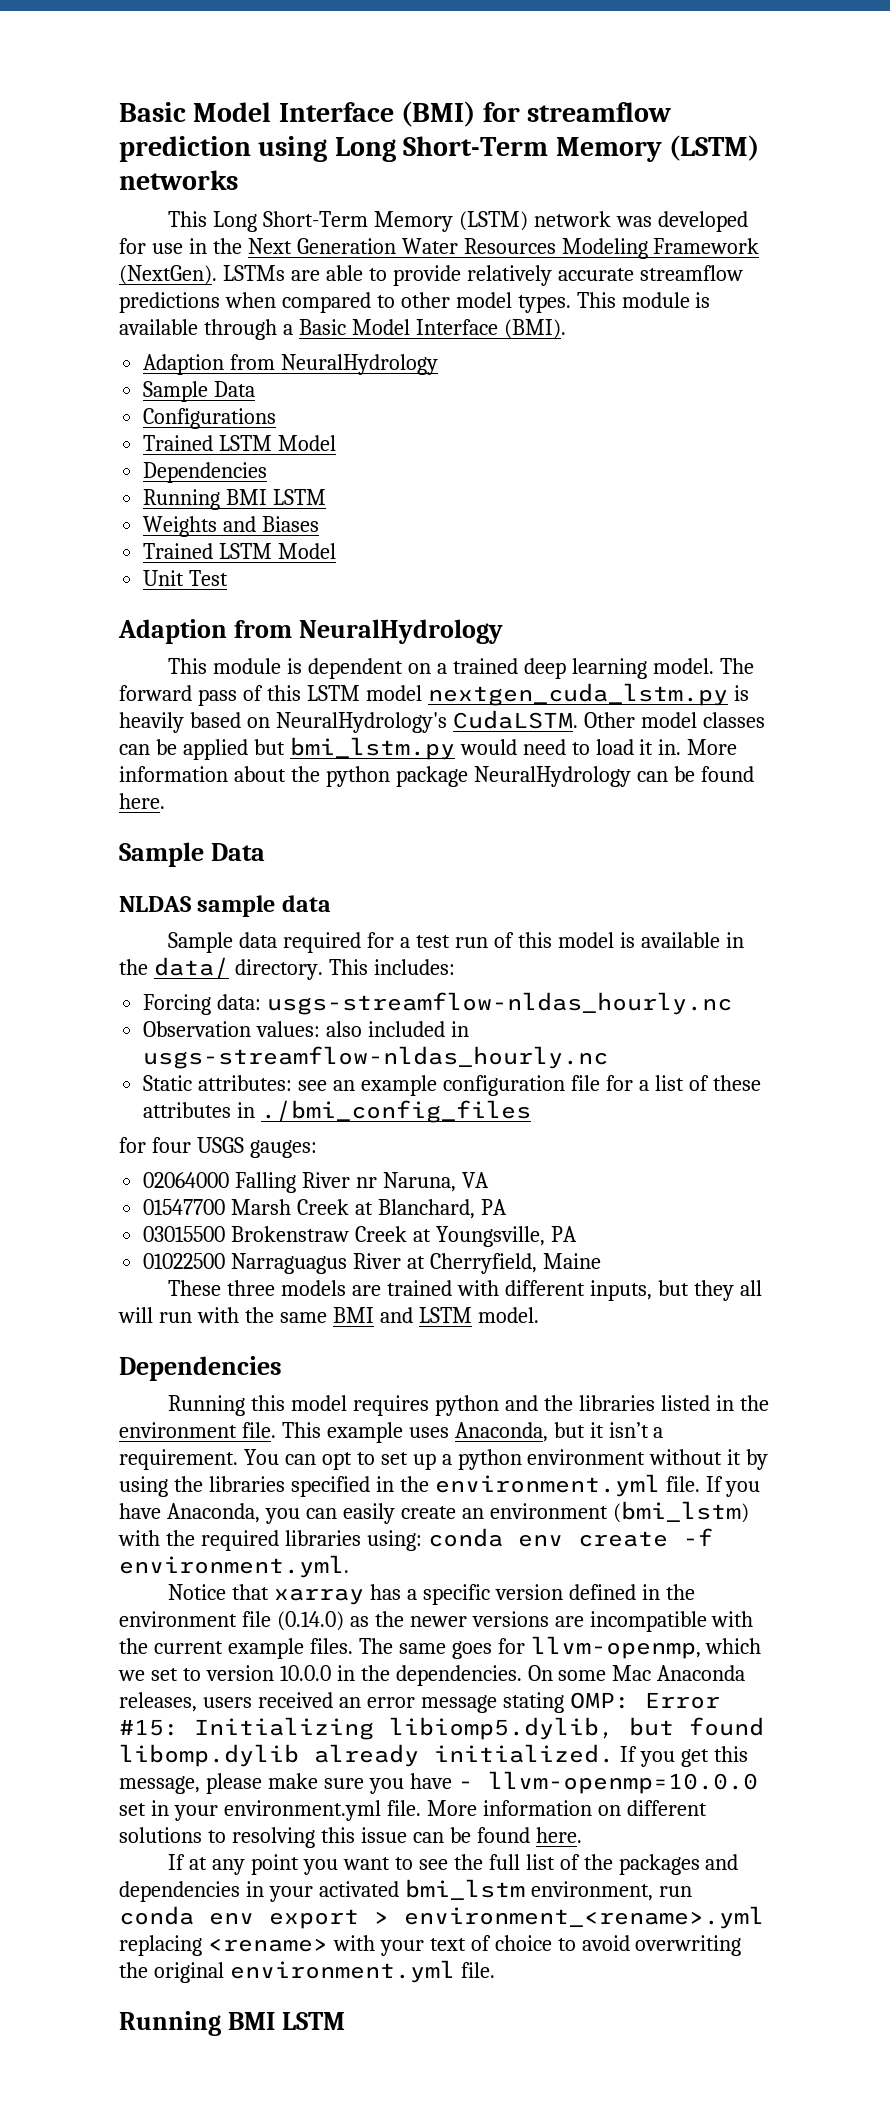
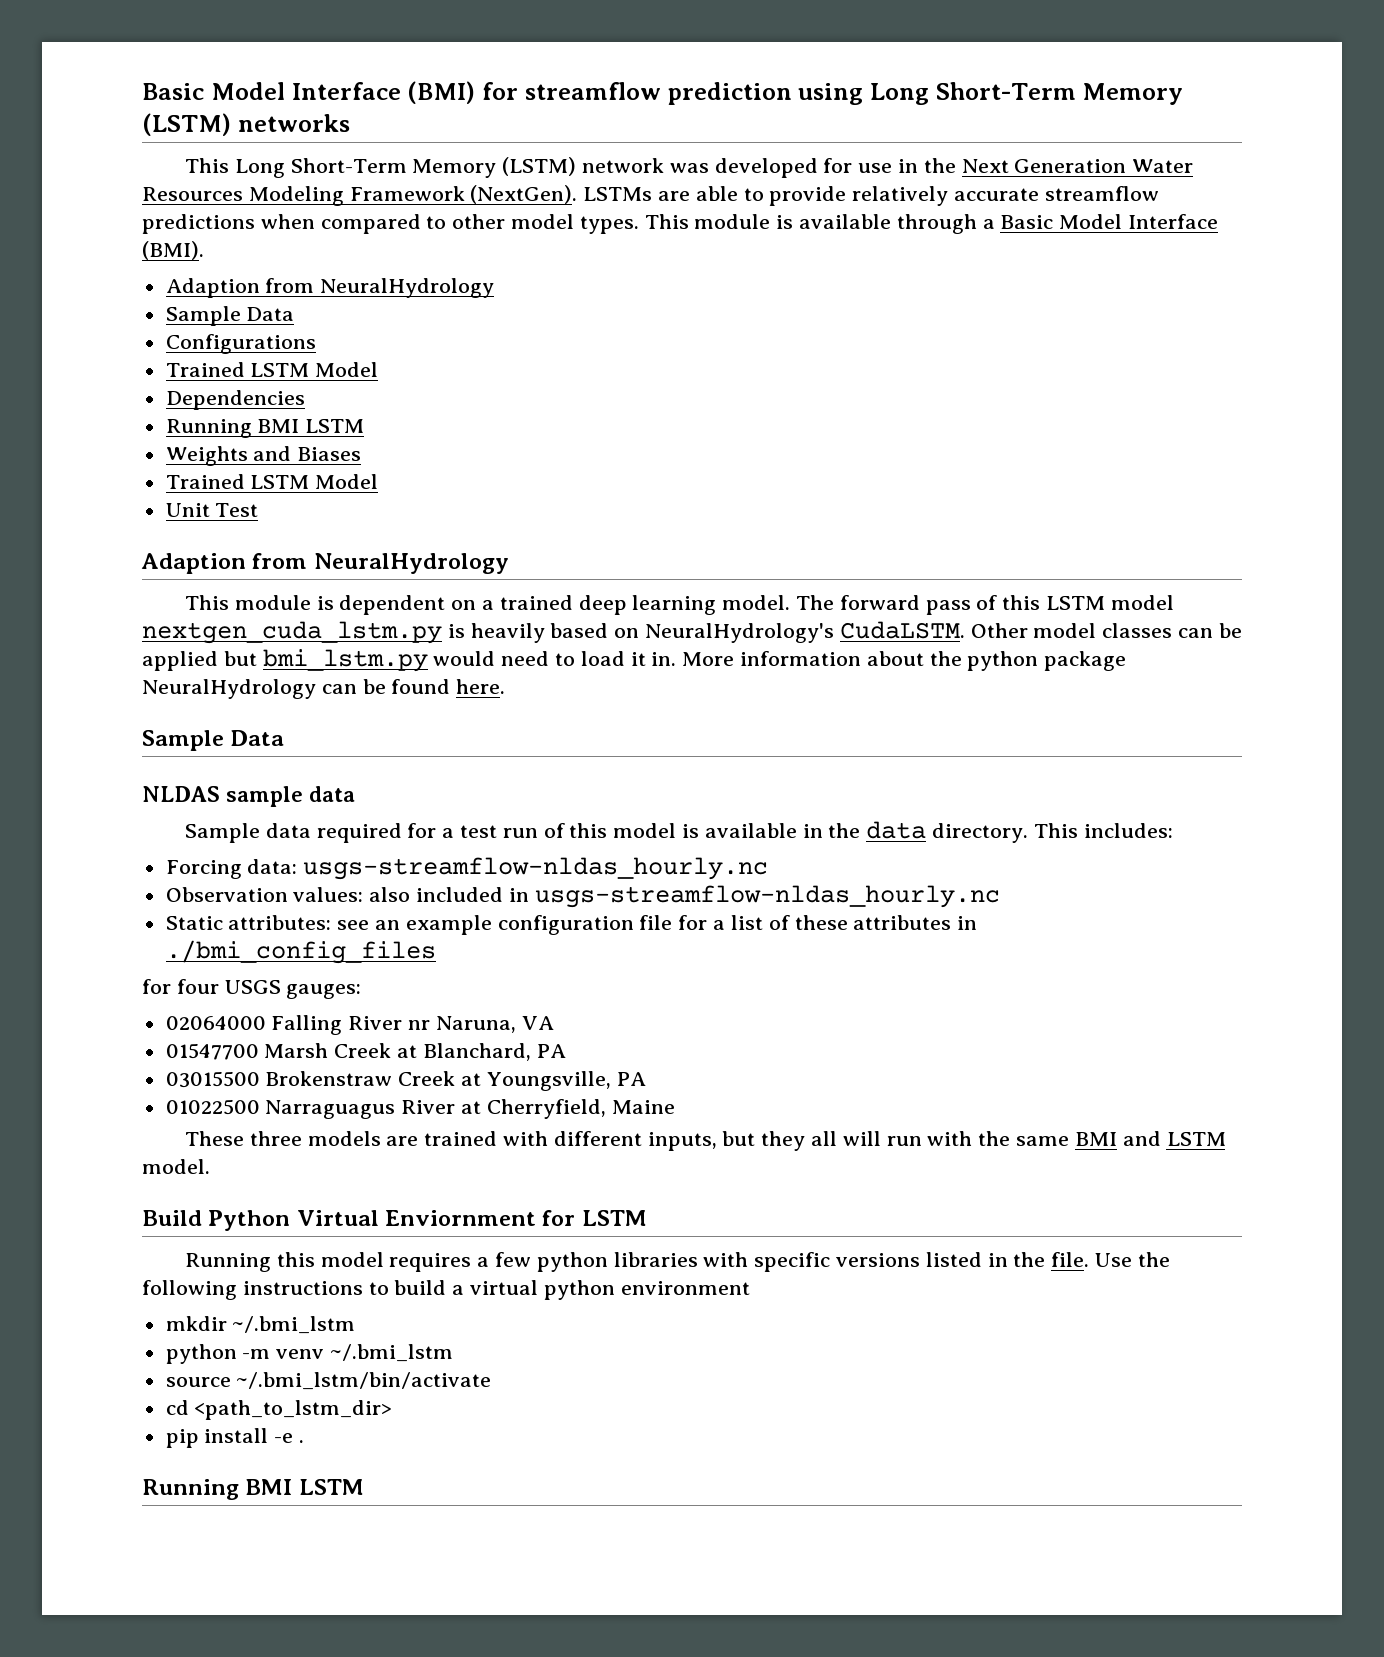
[153,957,229,979] data/ -> [866,821,927,839] data
[119,1356,282,1381] [168,1395,769,1416] [119,1422,664,1443] [119,1449,769,1470] [119,1474,761,1497] [119,1501,749,1524] [118,1528,713,1551] [119,1555,349,1578] [168,1584,695,1605] [119,1611,754,1632] [119,1636,762,1659] [118,1665,746,1686] [119,1692,720,1713] [119,1717,764,1740] [119,1744,748,1767] [119,1771,758,1794] [119,1800,707,1821] [119,1827,582,1848] [168,1854,739,1875] [119,1879,692,1902] [119,1906,764,1929] [119,1935,742,1956] [119,1960,495,1983] Dependencies // Running this model requires python and the libraries listed in the environment file. This example uses Anaconda, but it isn’t a requirement. You can opt to set up a python environment without it by using the libraries specified in the environment.yml file. If you have Anaconda, you can easily create an environment (bmi_lstm) with the required libraries using: conda env create -f environment.yml. // Notice that xarray has a specific version defined in the environment file (0.14.0) as the newer versions are incompatible with the current example files. The same goes for llvm-openmp, which we set to version 10.0.0 in the dependencies. On some Mac Anaconda releases, users received an error message stating OMP: Error #15: Initializing libiomp5.dylib, but found libomp.dylib already initialized. If you get this message, please make sure you have - llvm-openmp=10.0.0 set in your environment.yml file. More information on different solutions to resolving this issue can be found here. // If at any point you want to see the full list of the packages and dependencies in your activated bmi_lstm environment, run conda env export > environment_<rename>.yml replacing <rename> with your text of choice to avoid overwriting the original environment.yml file. -> [142,1210,647,1231] [185,1252,1170,1272] [142,1280,750,1300] [165,1316,356,1334] [165,1344,454,1364] [165,1372,492,1390] [165,1400,393,1420] [165,1428,305,1448] Build Python Virtual Enviornment for LSTM // Running this model requires a few python libraries with specific versions listed in the file. Use the following instructions to build a virtual python environment // mkdir ~/.bmi_lstm // python -m venv ~/.bmi_lstm // source ~/.bmi_lstm/bin/activate // cd <path_to_lstm_dir> // pip install -e .

